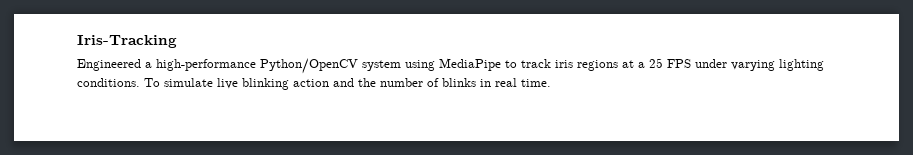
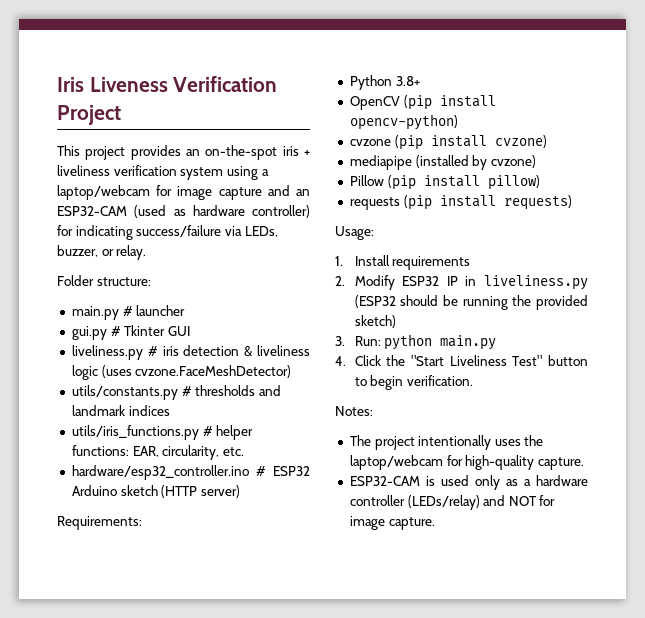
[77,35,177,48] [77,58,824,74] [77,78,551,90] Iris-Tracking // Engineered a high-performance Python/OpenCV system using MediaPipe to track iris regions at a 25 FPS under varying lighting conditions. To simulate live blinking action and the number of blinks in real time. -> [57,76,278,92] [57,105,121,125] [57,145,310,160] [57,165,269,180] [57,185,310,200] [57,205,310,218] [57,225,278,240] [57,245,147,260] [57,275,151,286] [71,305,186,320] [71,325,190,340] [71,345,310,360] [71,365,292,380] [71,385,281,400] [71,405,170,416] [71,425,254,440] [71,445,244,460] [71,465,310,480] [71,485,240,498] [57,516,142,530] [349,75,420,90] [349,95,496,110] [349,114,458,130] [349,135,547,150] [349,155,536,170] [349,175,540,190] [349,195,572,210] [335,226,374,240] [335,255,471,270] [335,275,588,290] [354,295,588,310] [354,315,396,328] [335,334,497,350] [335,355,588,366] [354,375,474,390] [335,406,373,416] [349,435,544,450] [349,455,584,470] [349,475,588,490] [349,495,556,510] [349,516,435,530] Iris Liveness Verification Project // This project provides an on-the-spot iris + liveliness verification system using a laptop/webcam for image capture and an ESP32-CAM (used as hardware controller) for indicating success/failure via LEDs, buzzer, or relay. // Folder structure: // main.py # launcher // gui.py # Tkinter GUI // liveliness.py # iris detection & liveliness logic (uses cvzone.FaceMeshDetector) // utils/constants.py # thresholds and landmark indices // utils/iris_functions.py # helper functions: EAR, circularity, etc. // hardware/esp32_controller.ino # ESP32 Arduino sketch (HTTP server) // Requirements: // Python 3.8+ // OpenCV (pip install opencv-python) // cvzone (pip install cvzone) // mediapipe (installed by cvzone) // Pillow (pip install pillow) // requests (pip install requests) // Usage: // 1. Install requirements // 2. Modify ESP32 IP in liveliness.py (ESP32 should be running the provided sketch) // 3. Run: python main.py // 4. Click the "Start Liveliness Test" button to begin verification. // Notes: // The project intentionally uses the laptop/webcam for high-quality capture. // ESP32-CAM is used only as a hardware controller (LEDs/relay) and NOT for image capture.

